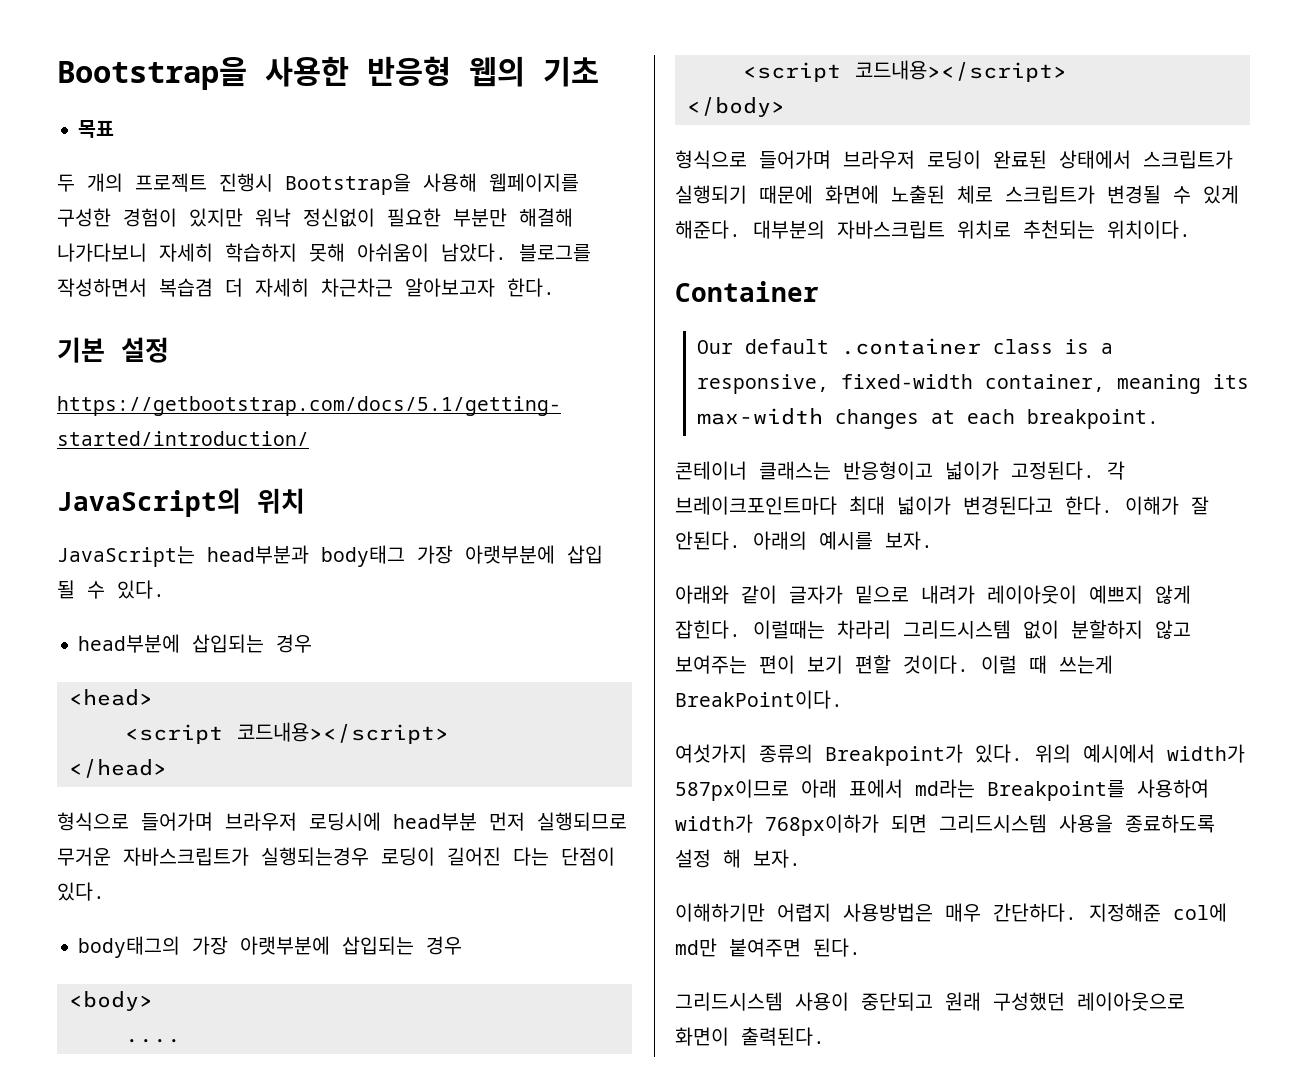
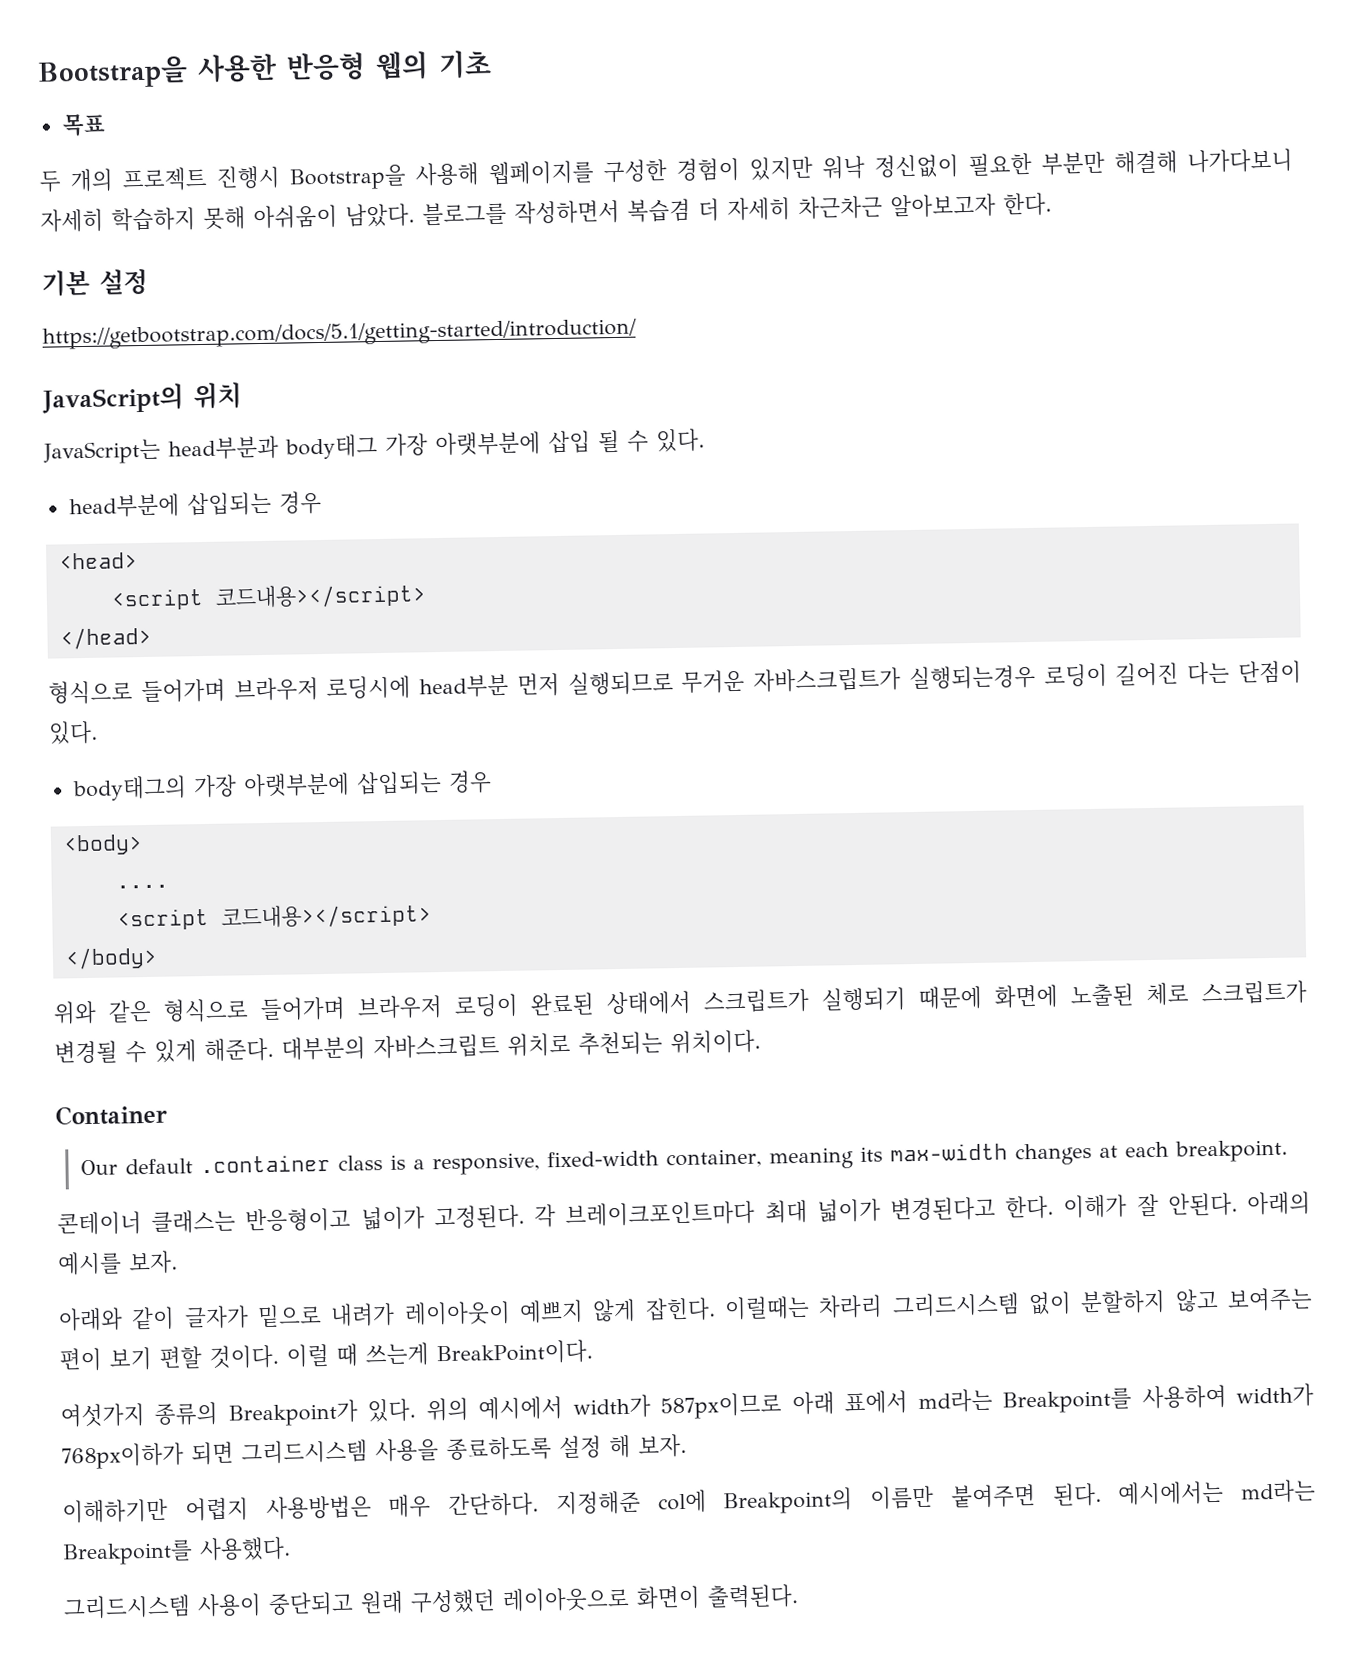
(785, 107) none -> [53,999,152,1025] 위와 같은
[675,938,717,957] md만 -> [723,1485,934,1515] Breakpoint의 이름만
(861, 947) none -> [1118,1479,1316,1506] [62,1536,291,1566] 예시에서는 md라는 Breakpoint를 사용했다.

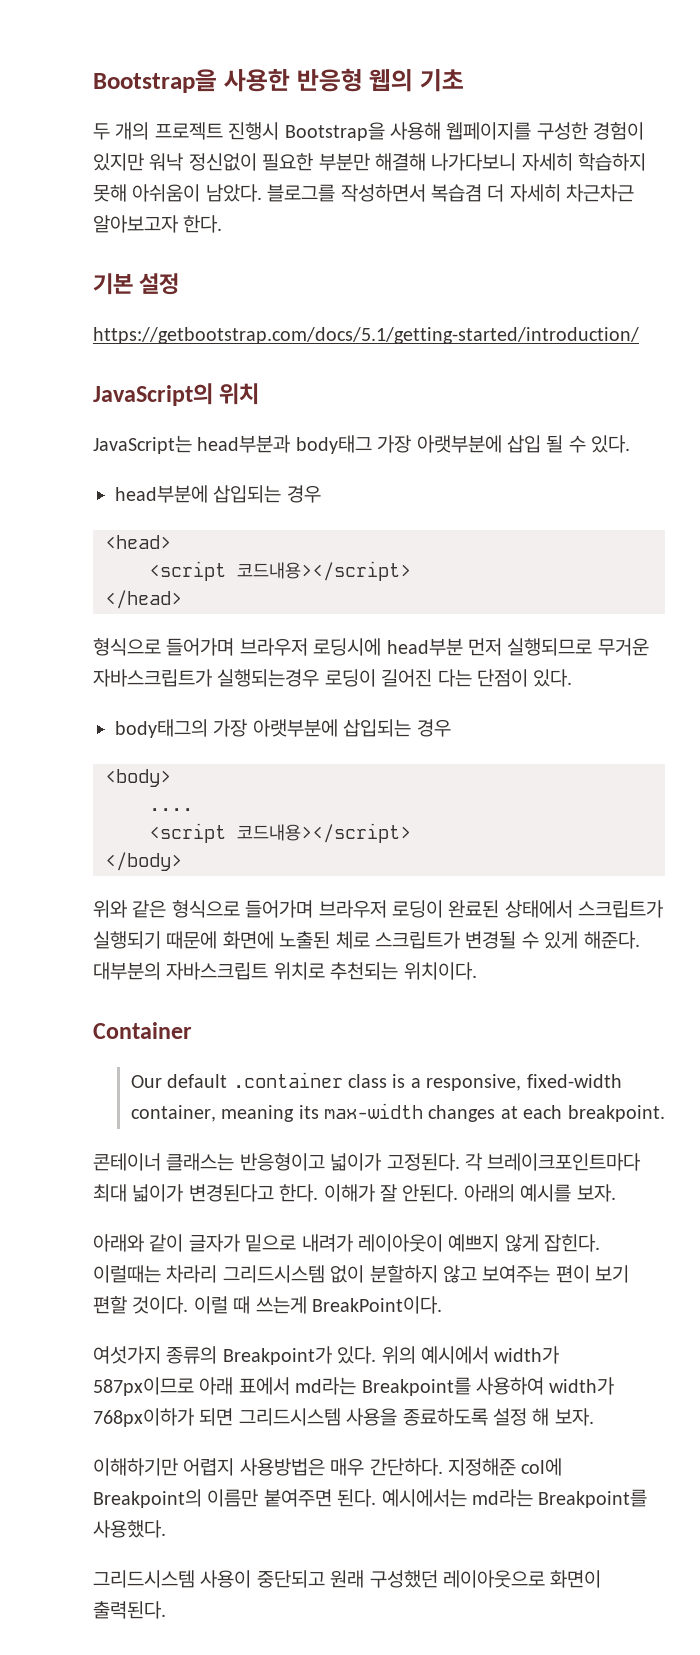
[61,113,106,137] // 목표 -> (464, 80) none

